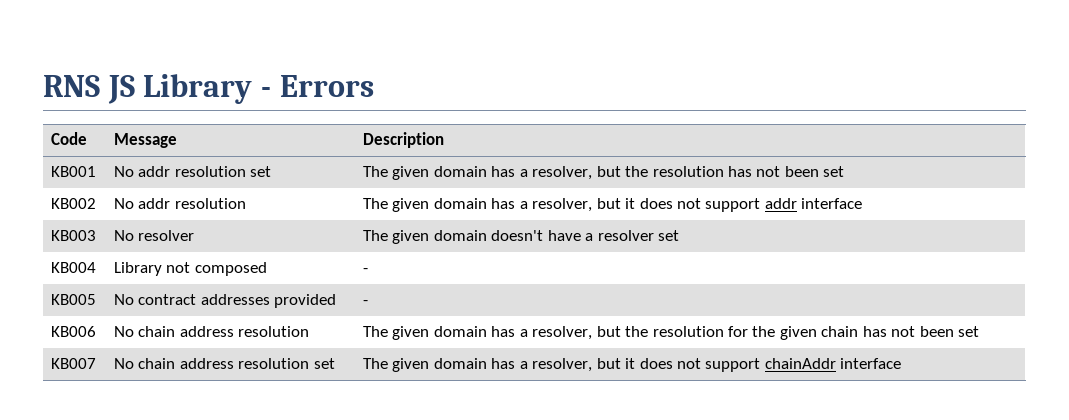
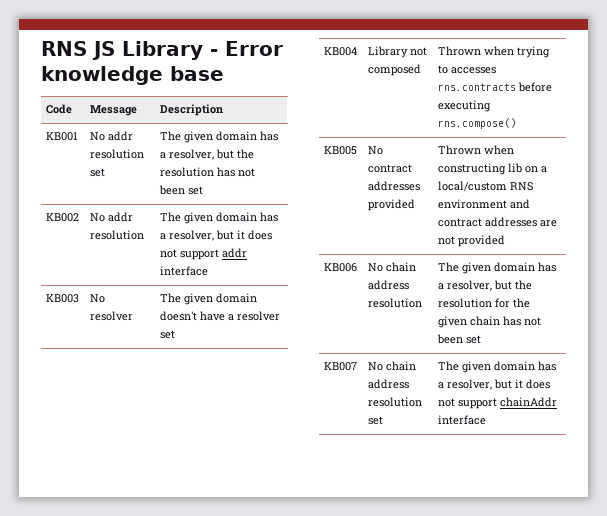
[279,75,374,97] Errors -> [225,41,283,56] [41,66,224,85] Error knowledge base
[362,268,368,273] - -> [438,46,551,58] [438,65,497,74] [438,82,553,92] [438,100,492,112] [438,118,517,129] Thrown when trying to accesses rns.contracts before executing rns.compose()
[362,300,368,305] - -> [438,145,515,155] [438,163,548,175] [438,181,534,191] [438,199,531,209] [438,217,558,227] [438,235,506,247] Thrown when constructing lib on a local/custom RNS environment and contract addresses are not provided

